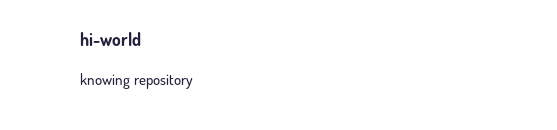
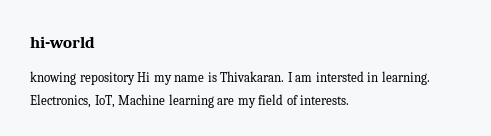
(194, 81) none -> [137,71,430,85] [30,94,350,108] Hi my name is Thivakaran. I am intersted in learning. Electronics, IoT, Machine learning are my field of interests.

